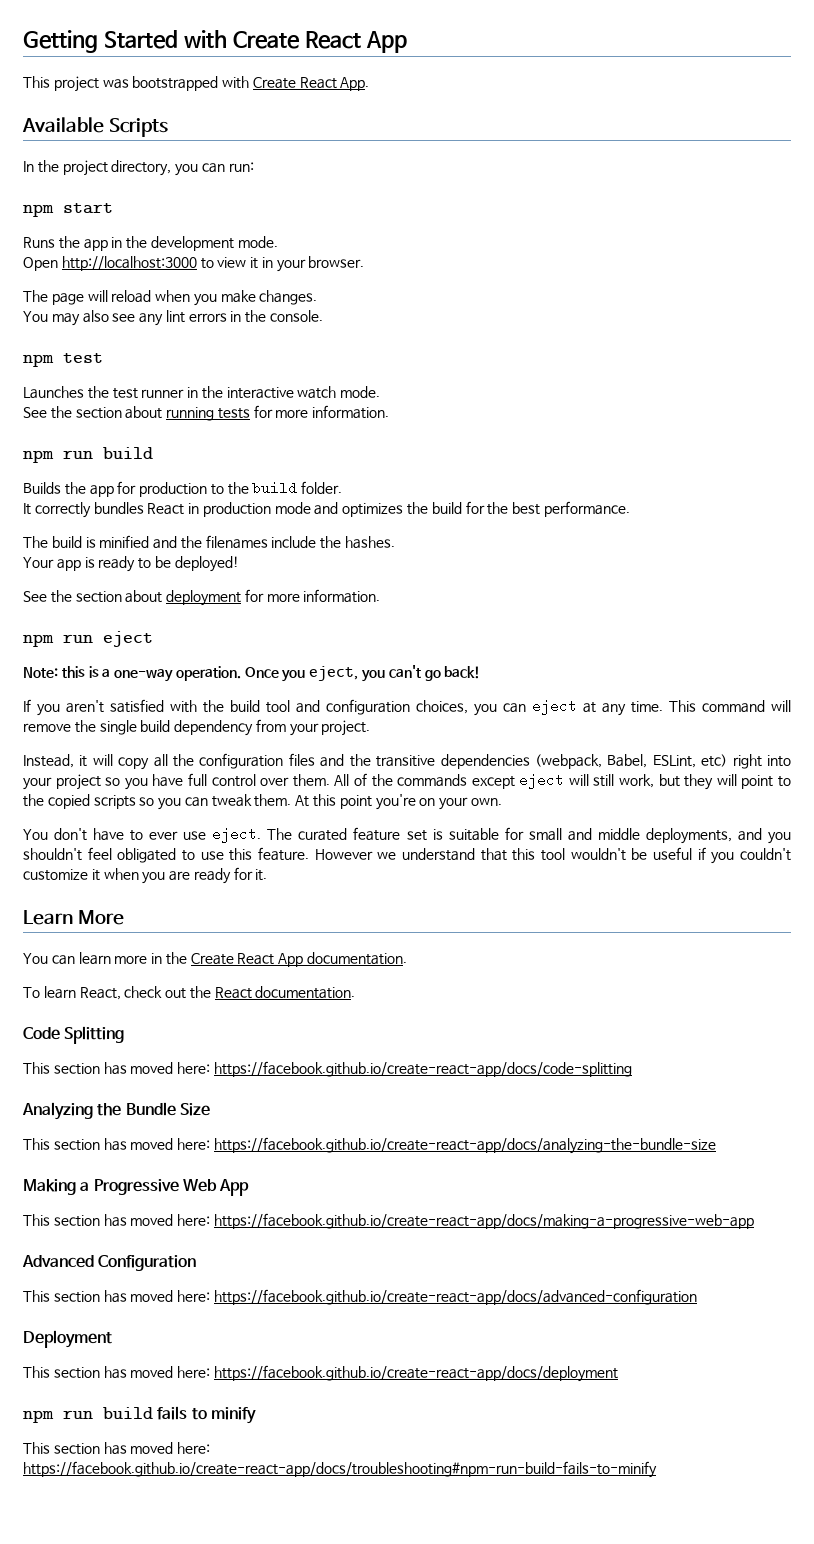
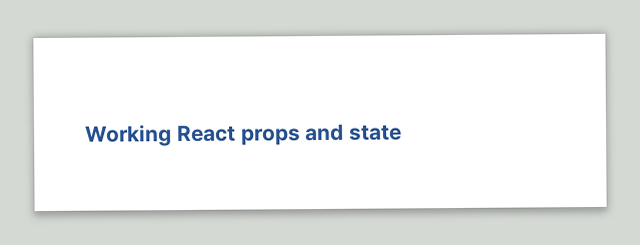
[23,30,407,53] [23,76,370,92] [22,117,169,137] [23,160,254,176] [23,203,113,217] [23,236,278,251] [23,256,365,272] [23,290,318,306] [23,310,324,326] [23,353,103,367] [23,386,381,399] [23,405,390,421] [23,447,153,463] [23,481,343,497] [23,501,630,518] [23,535,396,549] [23,556,239,572] [23,589,381,606] [23,631,153,647] [23,665,481,682] [23,699,791,716] [23,719,371,736] [23,753,791,770] [23,773,791,790] [23,794,502,810] [23,827,791,844] [23,847,791,864] [23,867,268,884] [23,910,125,925] [23,952,408,967] [23,986,356,1000] [23,1026,125,1044] [23,1061,632,1077] [22,1102,210,1120] [23,1137,716,1154] [23,1179,250,1196] [23,1213,754,1229] [22,1255,197,1271] [23,1289,697,1305] [23,1330,112,1348] [23,1365,618,1382] [23,1406,256,1424] [23,1442,211,1455] [23,1461,657,1478] Getting Started with Create React App // This project was bootstrapped with Create React App. // Available Scripts // In the project directory, you can run: // npm start // Runs the app in the development mode. // Open http://localhost:3000 to view it in your browser. // The page will reload when you make changes. // You may also see any lint errors in the console. // npm test // Launches the test runner in the interactive watch mode. // See the section about running tests for more information. // npm run build // Builds the app for production to the build folder. // It correctly bundles React in production mode and optimizes the build for the best performance. // The build is minified and the filenames include the hashes. // Your app is ready to be deployed! // See the section about deployment for more information. // npm run eject // Note: this is a one-way operation. Once you eject, you can't go back! // If you aren't satisfied with the build tool and configuration choices, you can eject at any time. This command will remove the single build dependency from your project. // Instead, it will copy all the configuration files and the transitive dependencies (webpack, Babel, ESLint, etc) right into your project so you have full control over them. All of the commands except eject will still work, but they will point to the copied scripts so you can tweak them. At this point you're on your own. // You don't have to ever use eject. The curated feature set is suitable for small and middle deployments, and you shouldn't feel obligated to use this feature. However we understand that this tool wouldn't be useful if you couldn't customize it when you are ready for it. // Learn More // You can learn more in the Create React App documentation. // To learn React, check out the React documentation. // Code Splitting // This section has moved here: https://facebook.github.io/create-react-app/docs/code-splitting // Analyzing the Bundle Size // This section has moved here: https://facebook.github.io/create-react-app/docs/analyzing-the-bundle-size // Making a Progressive Web App // This section has moved here: https://facebook.github.io/create-react-app/docs/making-a-progressive-web-app // Advanced Configuration // This section has moved here: https://facebook.github.io/create-react-app/docs/advanced-configuration // Deployment // This section has moved here: https://facebook.github.io/create-react-app/docs/deployment // npm run build fails to minify // This section has moved here: https://facebook.github.io/create-react-app/docs/troubleshooting#npm-run-build-fails-to-minify -> [85,123,403,147] Working React props and state

